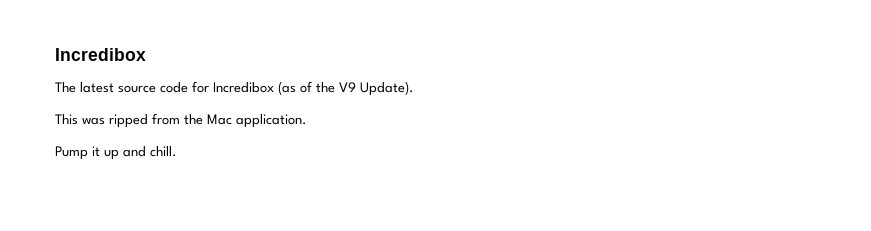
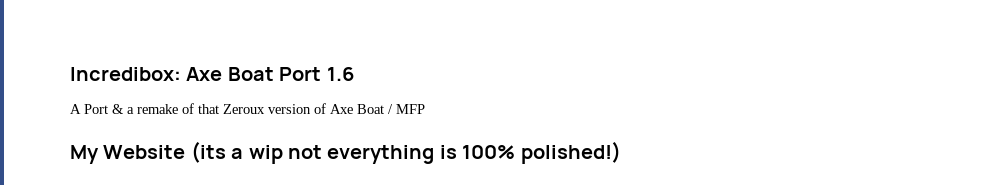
[55,48,146,61] [55,81,414,96] [55,113,307,128] [55,146,177,160] Incredibox // The latest source code for Incredibox (as of the V9 Update). // This was ripped from the Mac application. // Pump it up and chill. -> [70,67,354,81] [70,103,425,114] [70,141,621,164] Incredibox: Axe Boat Port 1.6 // A Port & a remake of that Zeroux version of Axe Boat / MFP // My Website (its a wip not everything is 100% polished!)

